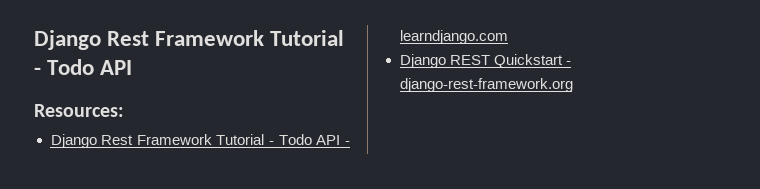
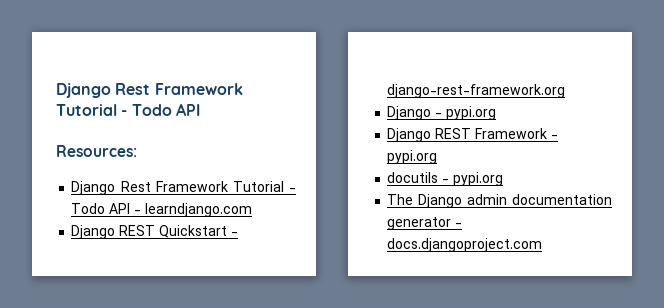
(573, 85) none -> [387,106,497,120] [387,128,559,142] [387,150,438,164] [387,172,504,186] [387,194,612,208] [387,217,463,230] [387,238,543,252] // Django - pypi.org // Django REST Framework - pypi.org // docutils - pypi.org // The Django admin documentation generator - docs.djangoproject.com

